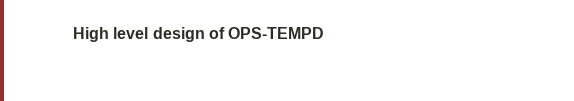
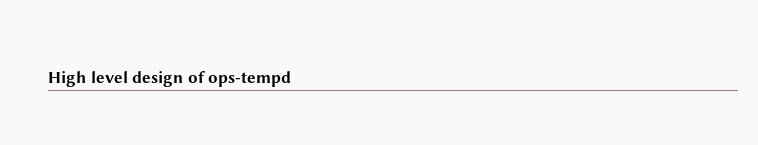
[228,27,325,39] OPS-TEMPD -> [208,71,292,87] ops-tempd

